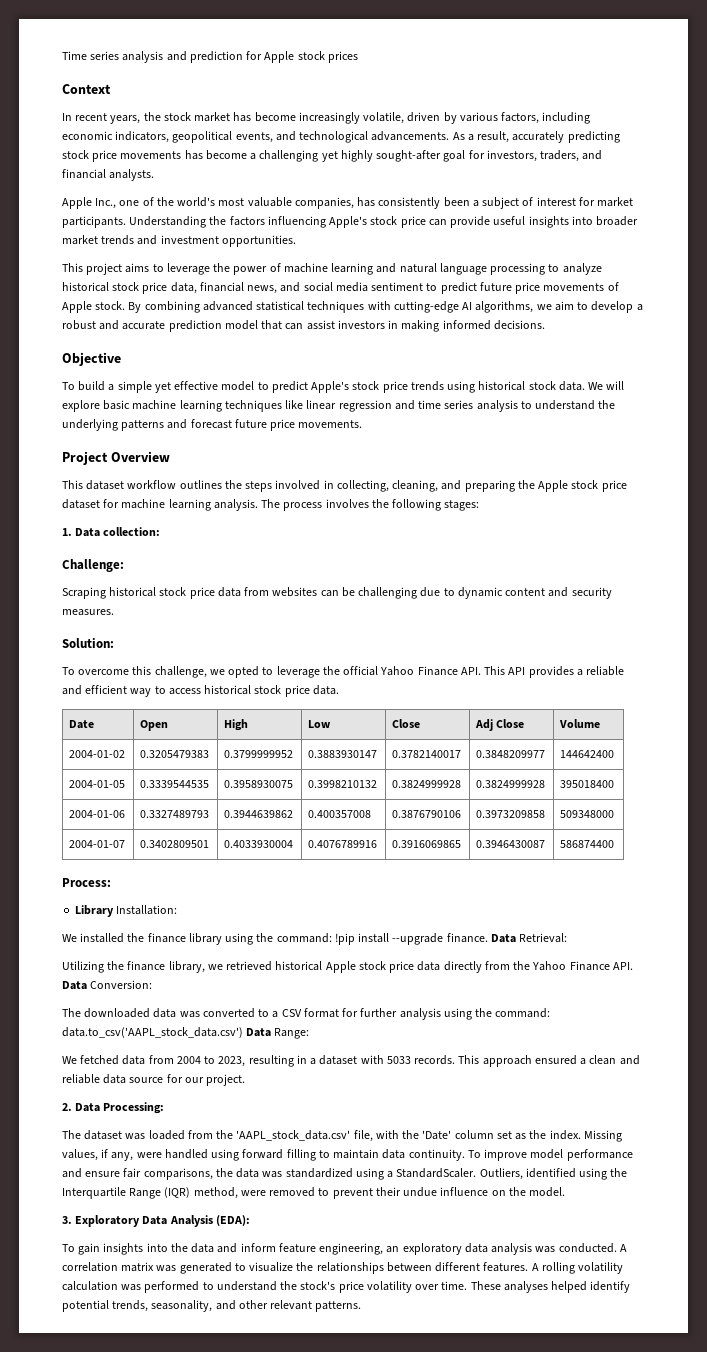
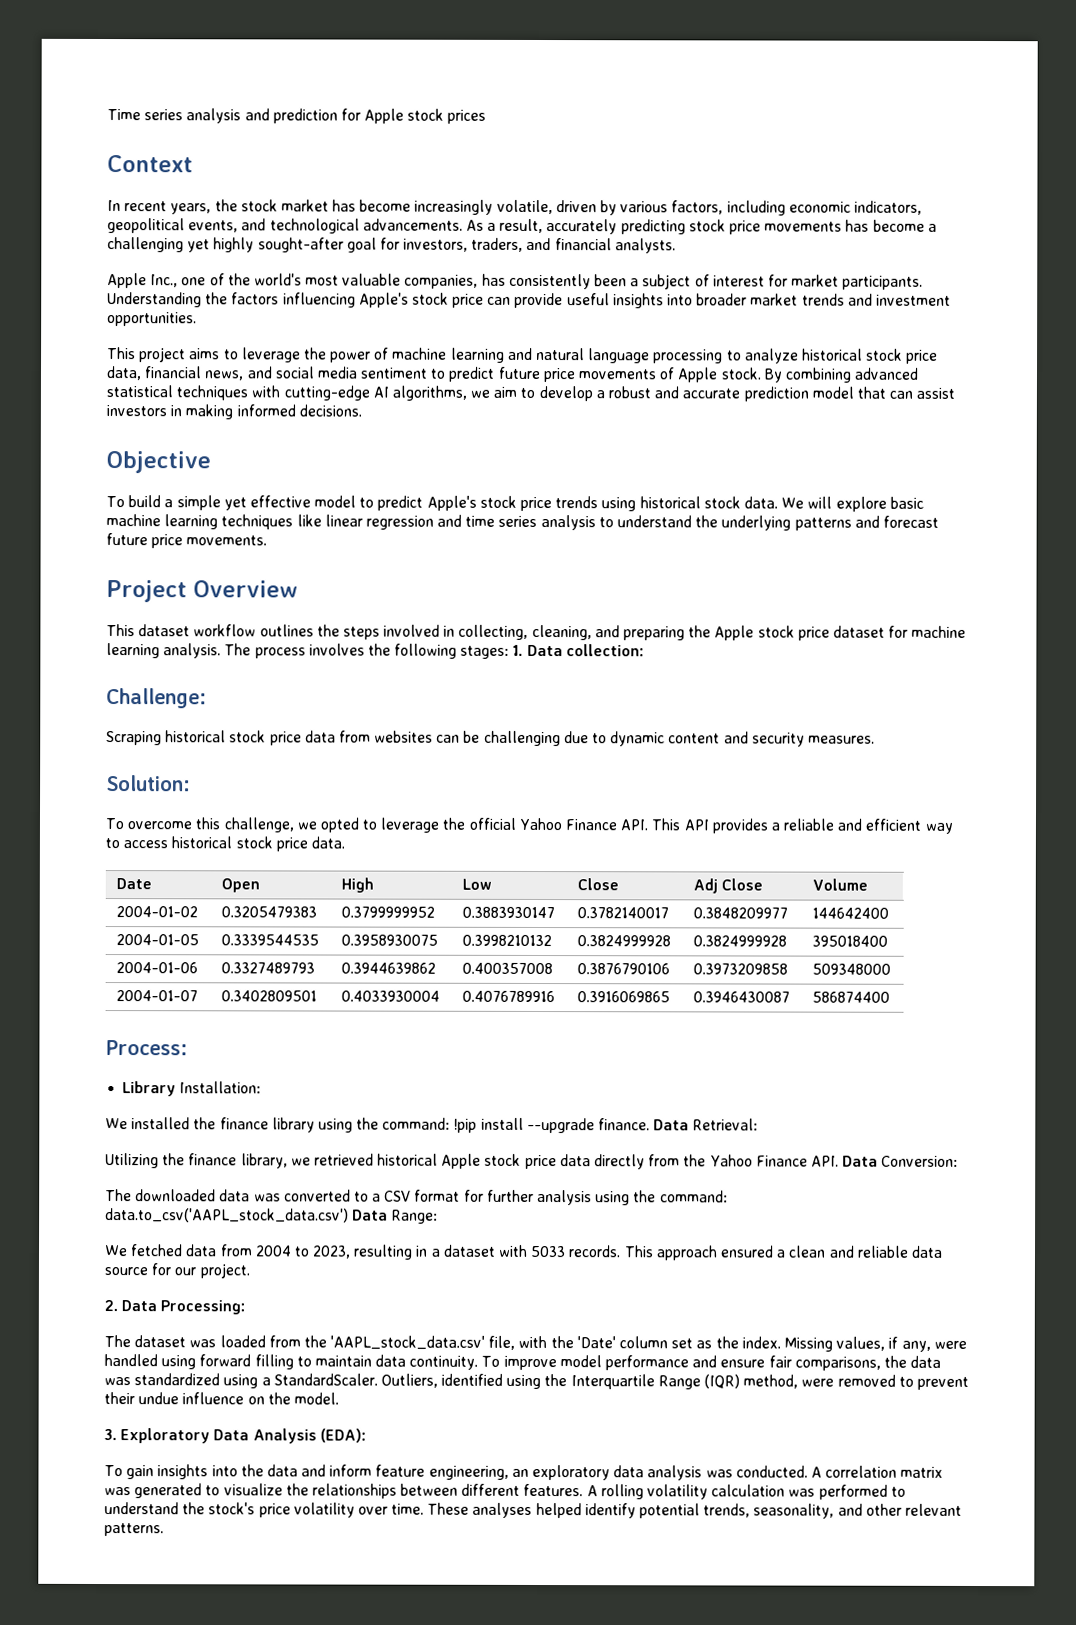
(480, 505) // -> (510, 652) none

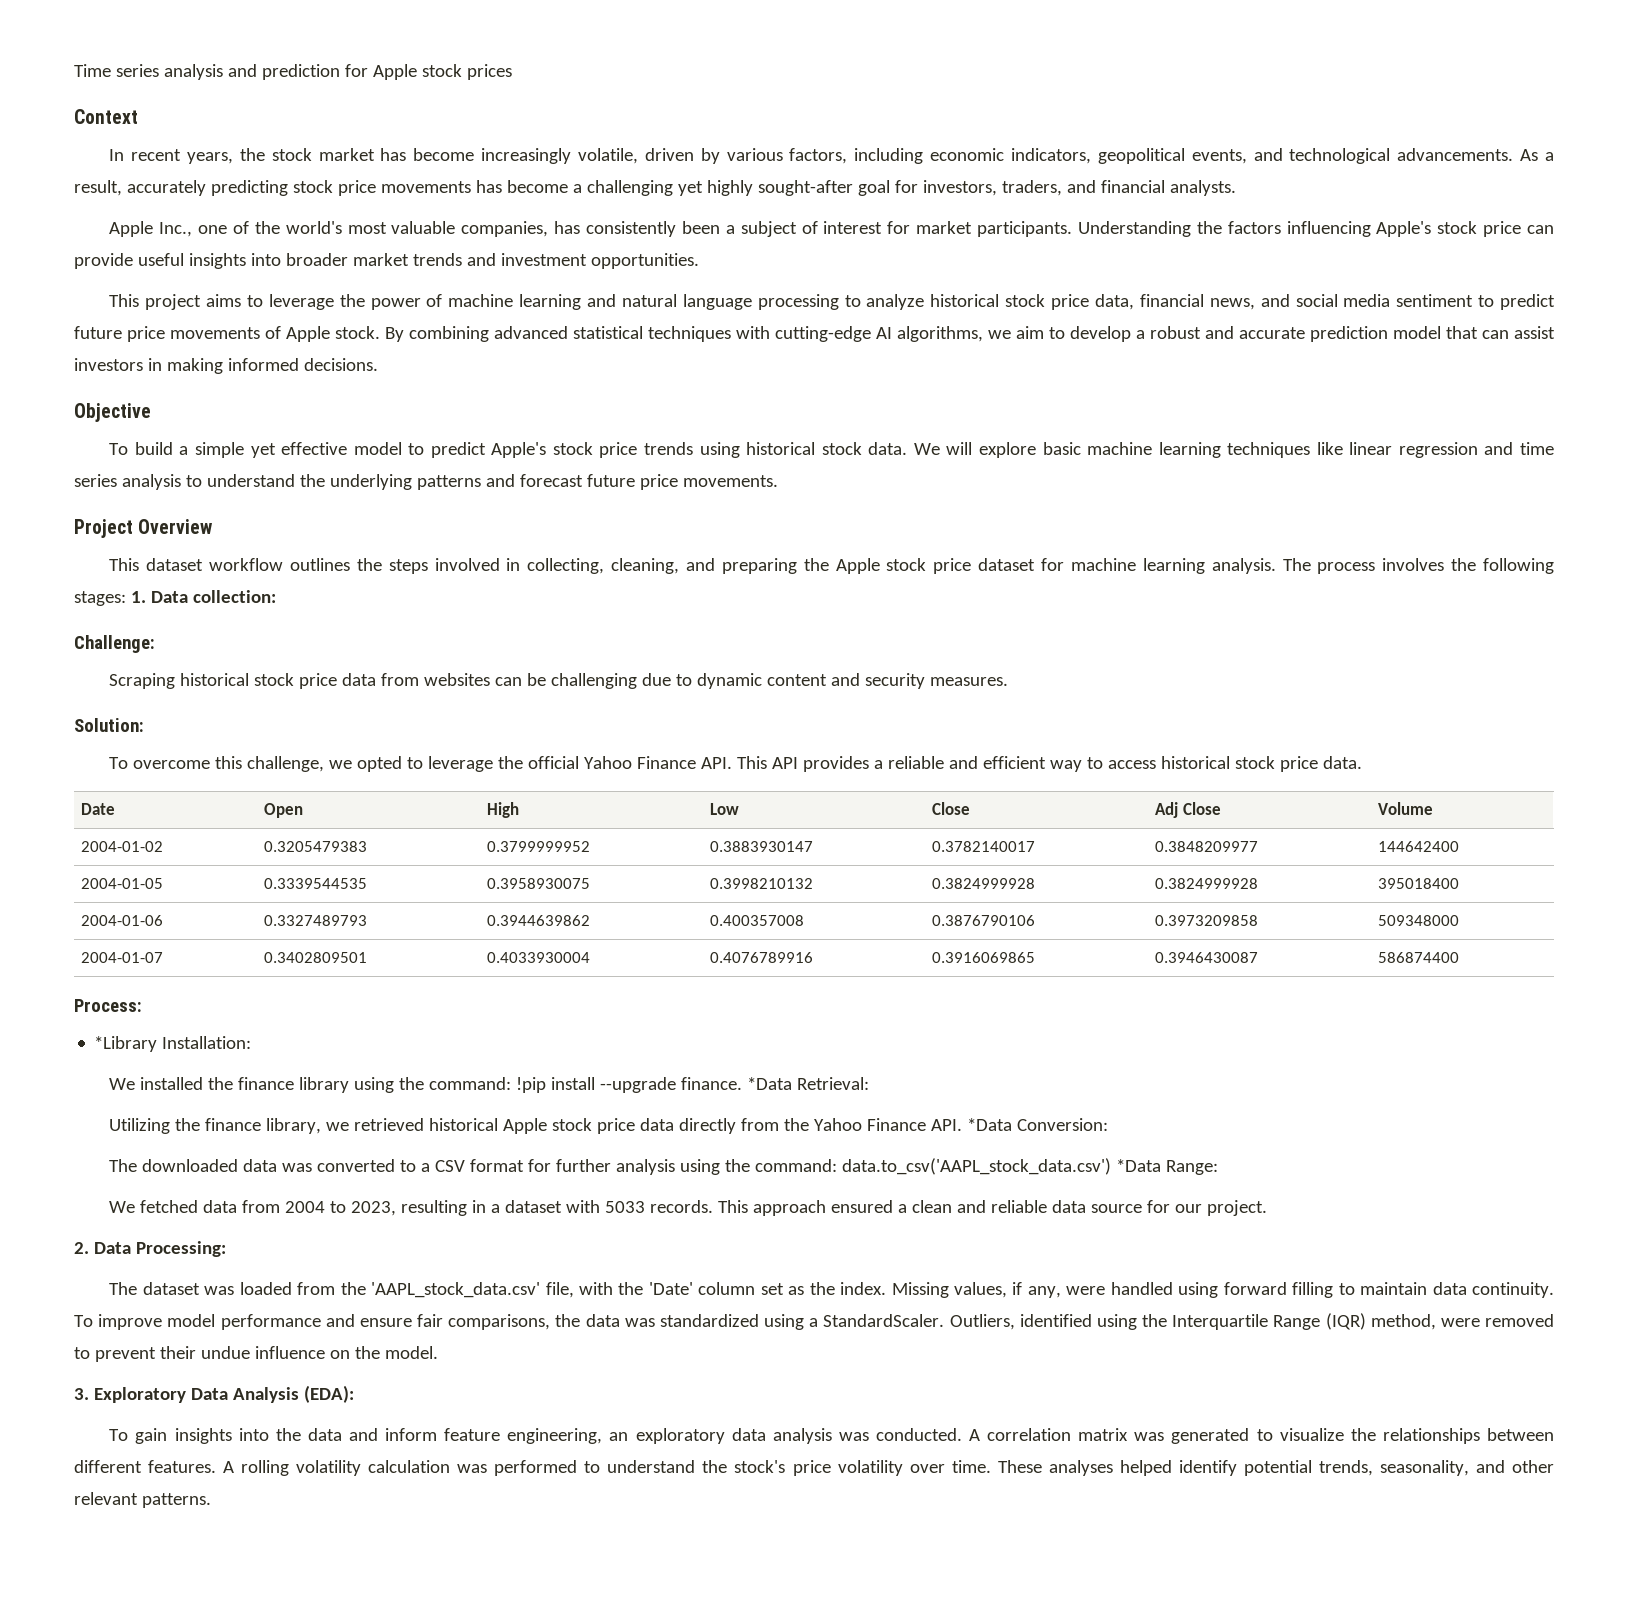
[122,1081,177,1097] Library -> [94,1036,158,1052] *Library
[653,1119,690,1131] Data -> [747,1077,793,1090] *Data
[842,1155,879,1167] Data -> [967,1118,1013,1131] *Data
[352,1209,389,1221] Data -> [1116,1159,1162,1172] *Data

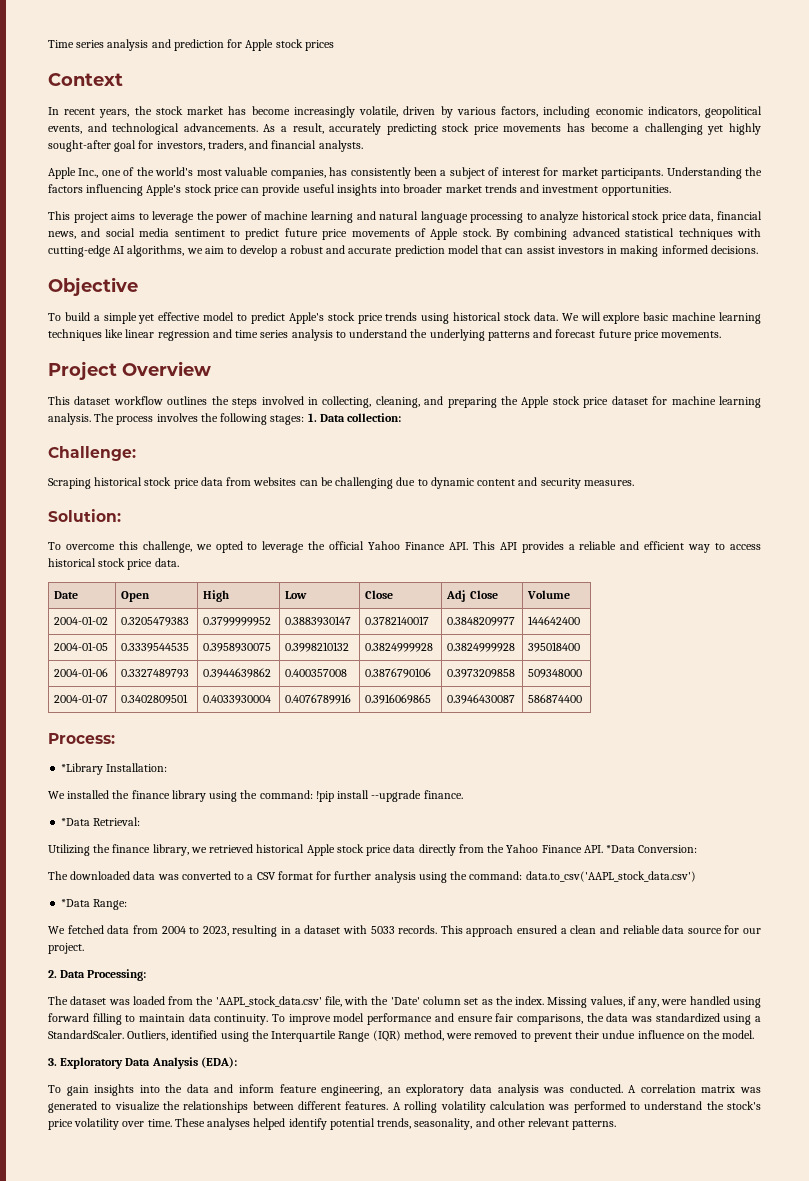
(743, 1083) none -> (463, 794) //
(1112, 1166) none -> (696, 876) //

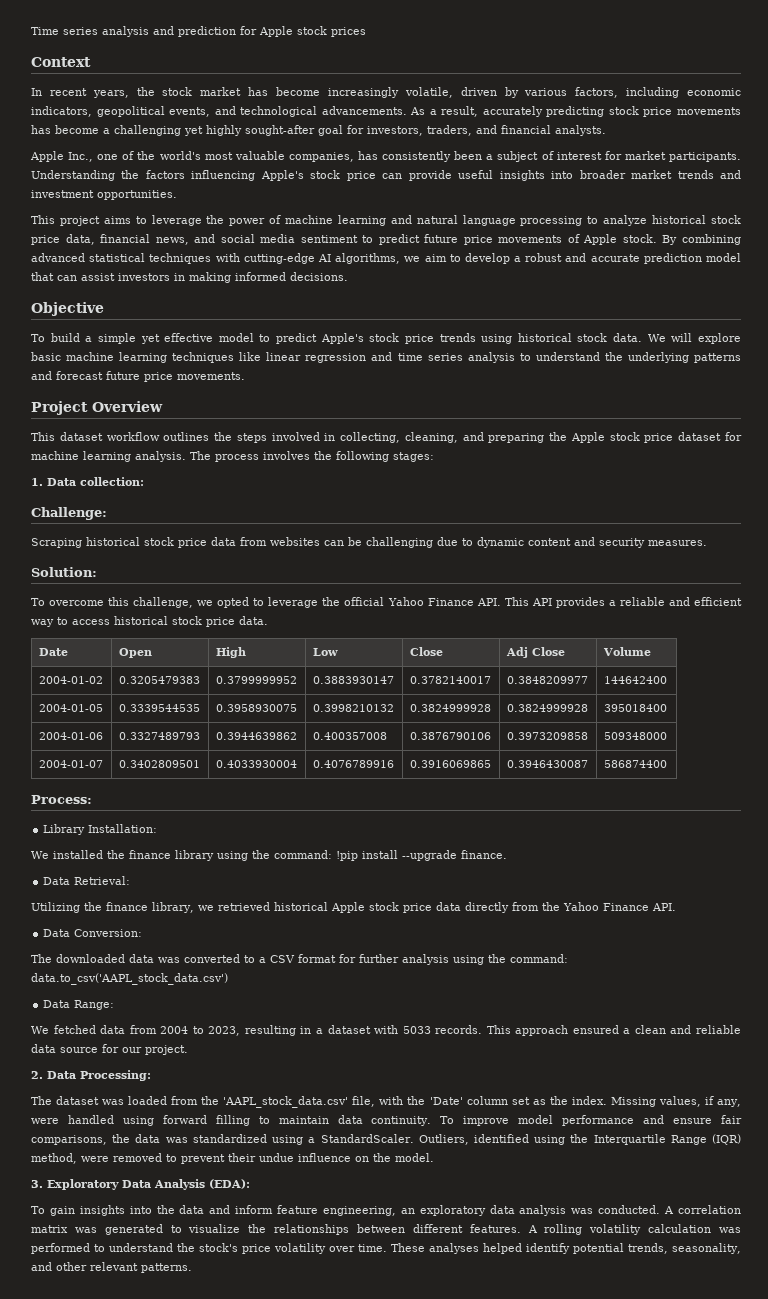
(305, 420) none -> (434, 457) //
[61,763,104,775] *Library -> [43,824,86,835] Library
[61,818,91,826] *Data -> [43,877,71,885] Data
[606,845,636,853] *Data -> [43,929,71,937] // Data
[61,899,91,907] *Data -> [43,1000,71,1008] Data

